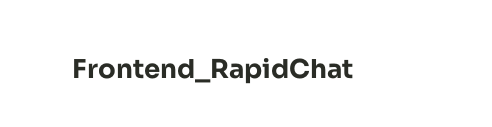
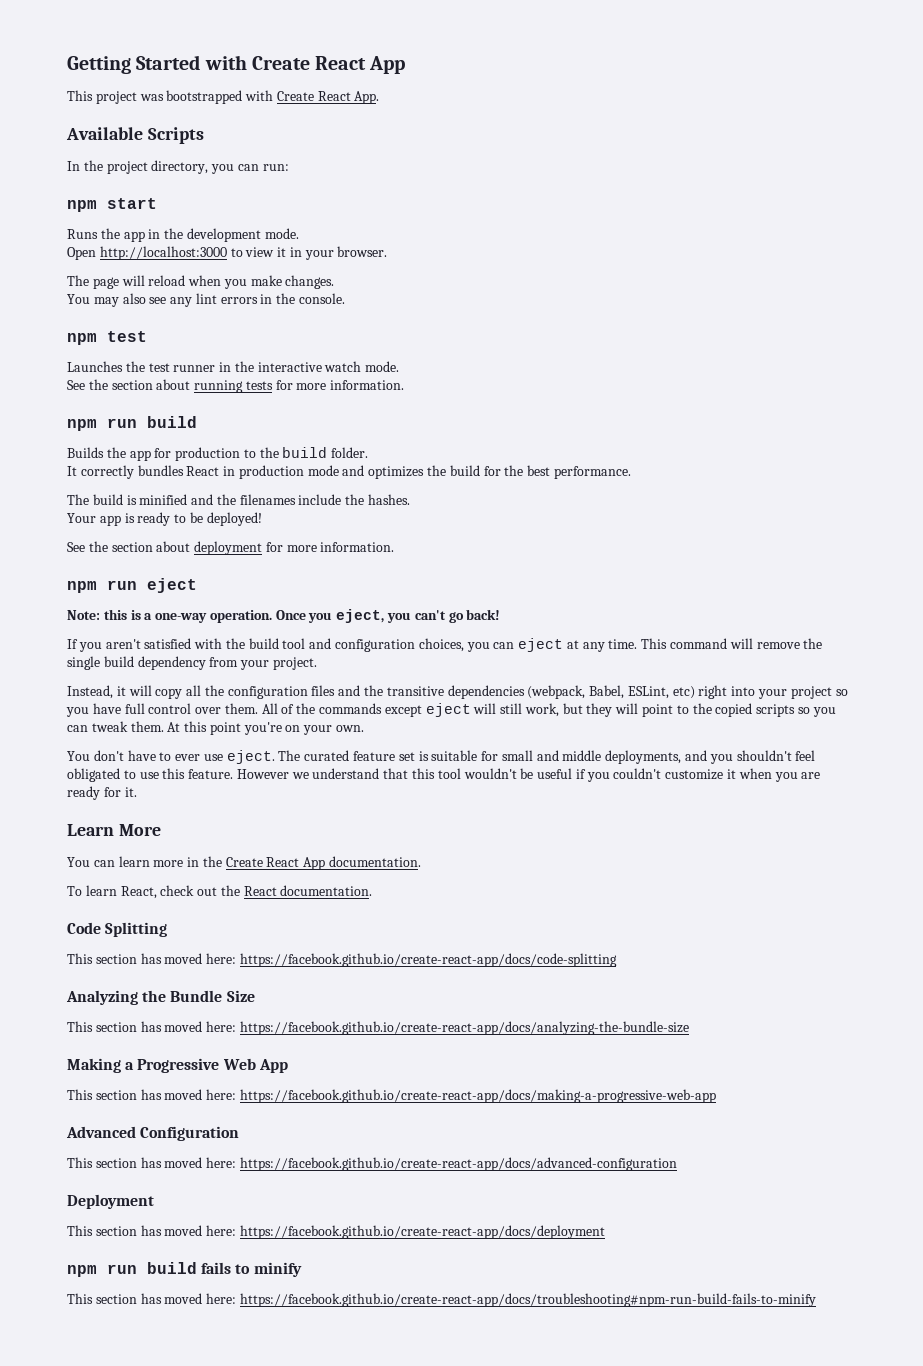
[72,58,353,84] Frontend_RapidChat -> [67,55,406,74] [67,90,380,104] [66,127,204,144] [67,160,289,174] [67,198,157,212] [67,228,299,242] [67,246,388,260] [67,275,335,289] [67,293,346,307] [67,331,147,345] [67,361,400,372] [67,379,405,393] [67,416,197,431] [67,447,369,461] [67,465,631,479] [67,494,411,505] [67,512,262,526] [67,541,395,555] [67,578,197,593] [67,609,501,623] [67,638,823,652] [67,656,317,670] [67,685,848,699] [66,703,836,717] [67,721,365,735] [67,750,816,764] [67,768,821,782] [67,786,137,800] [67,824,161,836] [67,856,422,870] [67,885,373,899] [67,922,168,937] [67,953,617,967] [66,990,255,1005] [67,1021,689,1035] [67,1058,288,1073] [67,1089,716,1103] [66,1126,240,1141] [67,1157,677,1171] [67,1194,154,1209] [67,1225,605,1239] [67,1262,302,1277] [67,1293,816,1307] Getting Started with Create React App // This project was bootstrapped with Create React App. // Available Scripts // In the project directory, you can run: // npm start // Runs the app in the development mode. // Open http://localhost:3000 to view it in your browser. // The page will reload when you make changes. // You may also see any lint errors in the console. // npm test // Launches the test runner in the interactive watch mode. // See the section about running tests for more information. // npm run build // Builds the app for production to the build folder. // It correctly bundles React in production mode and optimizes the build for the best performance. // The build is minified and the filenames include the hashes. // Your app is ready to be deployed! // See the section about deployment for more information. // npm run eject // Note: this is a one-way operation. Once you eject, you can't go back! // If you aren't satisfied with the build tool and configuration choices, you can eject at any time. This command will remove the single build dependency from your project. // Instead, it will copy all the configuration files and the transitive dependencies (webpack, Babel, ESLint, etc) right into your project so you have full control over them. All of the commands except eject will still work, but they will point to the copied scripts so you can tweak them. At this point you're on your own. // You don't have to ever use eject. The curated feature set is suitable for small and middle deployments, and you shouldn't feel obligated to use this feature. However we understand that this tool wouldn't be useful if you couldn't customize it when you are ready for it. // Learn More // You can learn more in the Create React App documentation. // To learn React, check out the React documentation. // Code Splitting // This section has moved here: https://facebook.github.io/create-react-app/docs/code-splitting // Analyzing the Bundle Size // This section has moved here: https://facebook.github.io/create-react-app/docs/analyzing-the-bundle-size // Making a Progressive Web App // This section has moved here: https://facebook.github.io/create-react-app/docs/making-a-progressive-web-app // Advanced Configuration // This section has moved here: https://facebook.github.io/create-react-app/docs/advanced-configuration // Deployment // This section has moved here: https://facebook.github.io/create-react-app/docs/deployment // npm run build fails to minify // This section has moved here: https://facebook.github.io/create-react-app/docs/troubleshooting#npm-run-build-fails-to-minify

